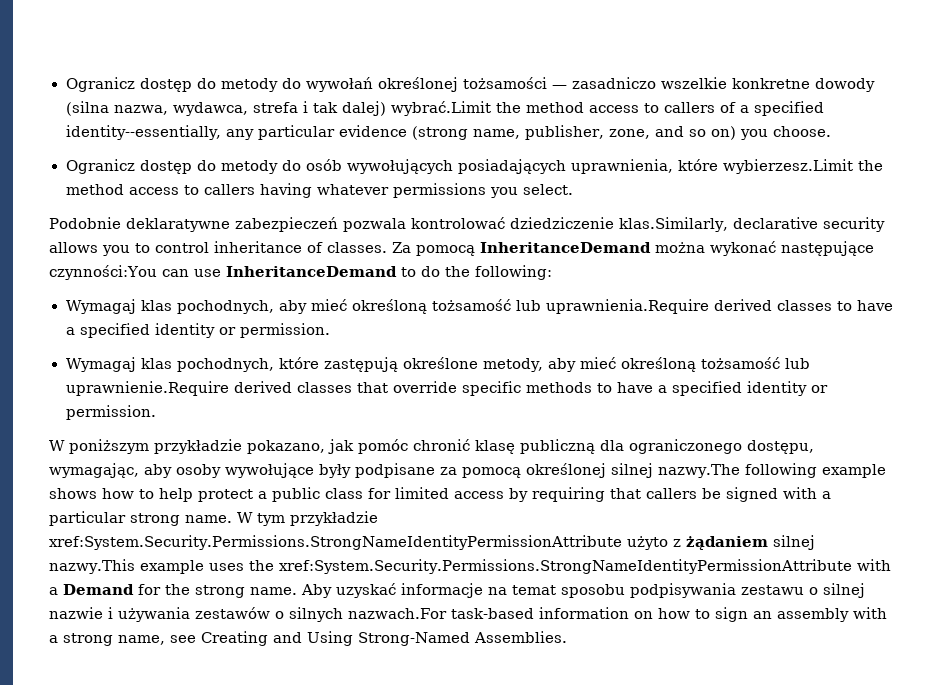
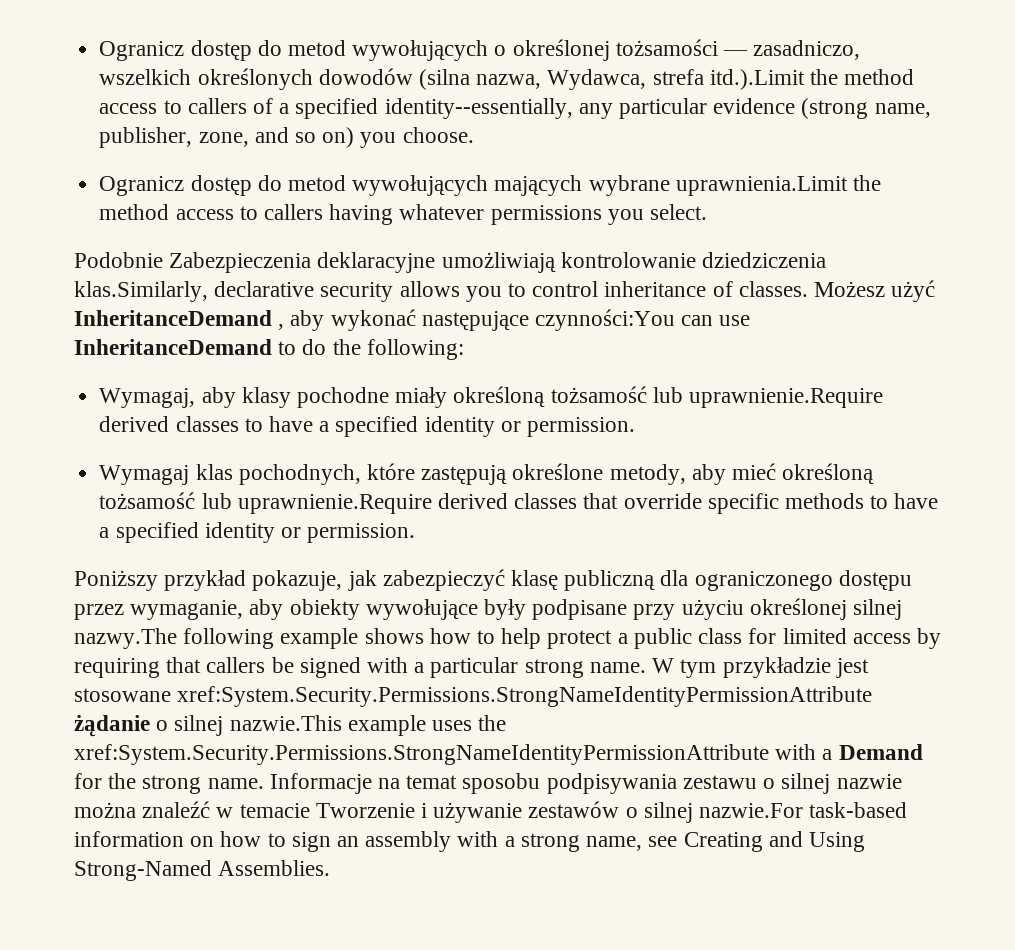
[65,77,875,92] [65,101,491,116] Ogranicz dostęp do metody do wywołań określonej tożsamości — zasadniczo wszelkie konkretne dowody (silna nazwa, wydawca, strefa i tak dalej) wybrać.Limit -> [99,39,861,61] [99,68,805,90] Ogranicz dostęp do metod wywołujących o określonej tożsamości — zasadniczo, wszelkich określonych dowodów (silna nazwa, Wydawca, strefa itd.).Limit
[220,159,853,174] metody do osób wywołujących posiadających uprawnienia, które wybierzesz.Limit -> [287,175,848,196] metod wywołujących mających wybrane uprawnienia.Limit
[126,217,614,232] deklaratywne zabezpieczeń pozwala kontrolować dziedziczenie -> [169,252,827,273] Zabezpieczenia deklaracyjne umożliwiają kontrolowanie dziedziczenia
[392,242,705,256] Za pomocą InheritanceDemand można -> [814,280,936,302] [74,310,325,331] Możesz użyć InheritanceDemand , aby
[65,299,709,314] Wymagaj klas pochodnych, aby mieć określoną tożsamość lub uprawnienia.Require -> [99,386,883,408] Wymagaj, aby klasy pochodne miały określoną tożsamość lub uprawnienie.Require
[49,439,814,454] [49,463,221,478] W poniższym przykładzie pokazano, jak pomóc chronić klasę publiczną dla ograniczonego dostępu, wymagając, aby osoby -> [74,569,912,591] [74,599,360,620] Poniższy przykład pokazuje, jak zabezpieczyć klasę publiczną dla ograniczonego dostępu przez wymaganie, aby obiekty
[440,467,521,478] za pomocą -> [633,599,744,620] przy użyciu
[49,535,815,550] [49,559,135,574] xref:System.Security.Permissions.StrongNameIdentityPermissionAttribute użyto z żądaniem silnej nazwy.This -> [835,658,869,678] [74,686,873,707] [74,715,342,737] jest stosowane xref:System.Security.Permissions.StrongNameIdentityPermissionAttribute żądanie o silnej nazwie.This
[301,583,483,598] Aby uzyskać informacje -> [269,773,372,794] Informacje
[108,607,447,622] i używania zestawów o silnych nazwach.For -> [74,801,804,823] można znaleźć w temacie Tworzenie i używanie zestawów o silnej nazwie.For

